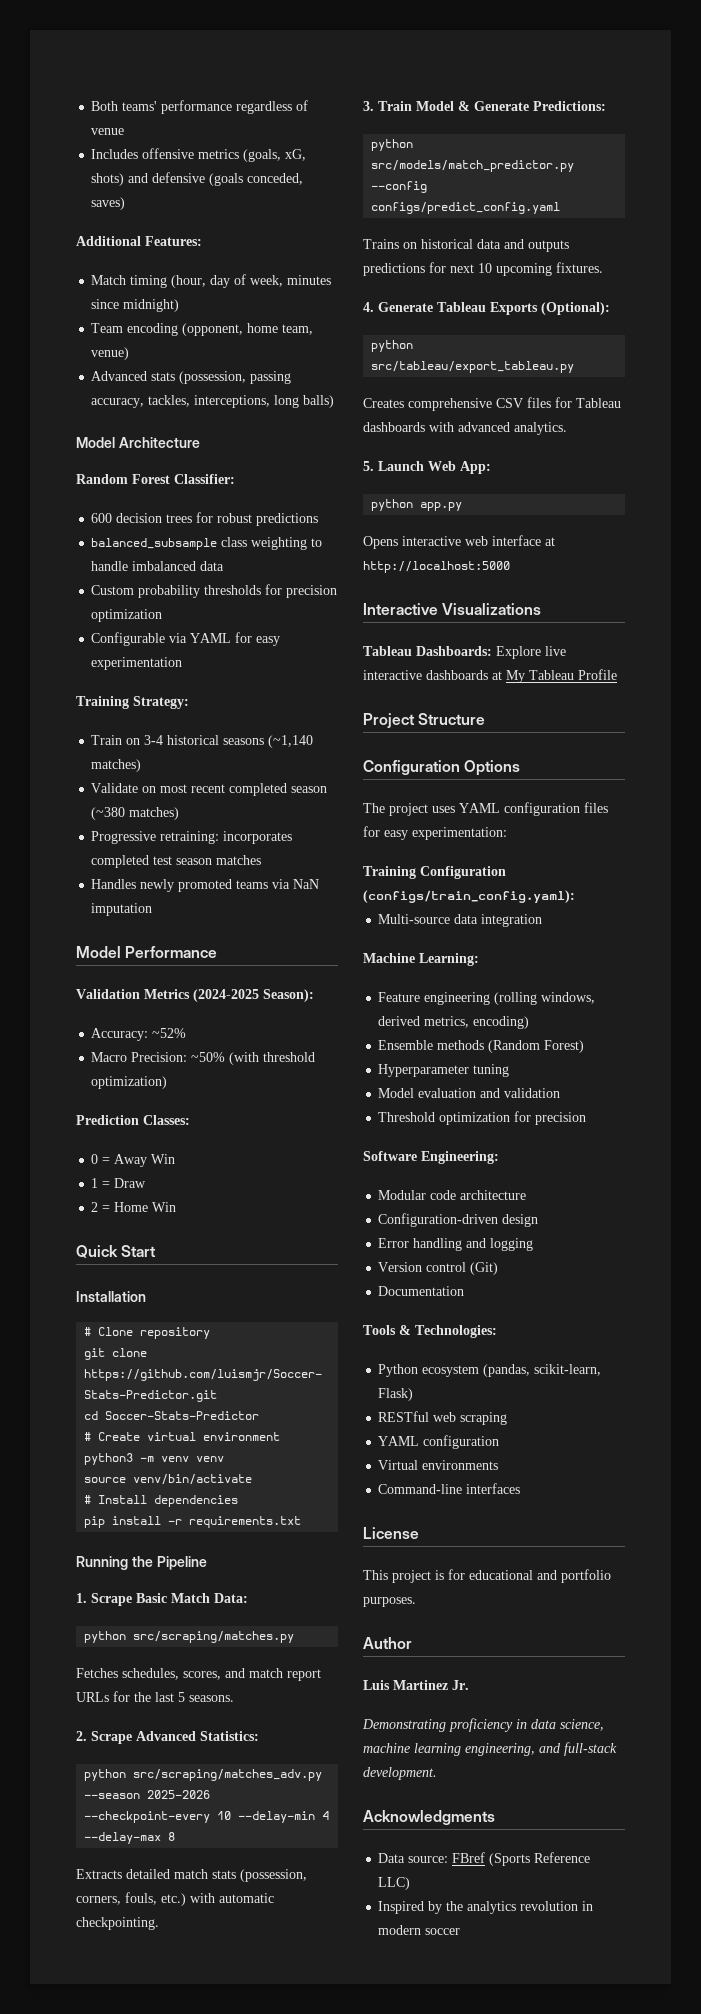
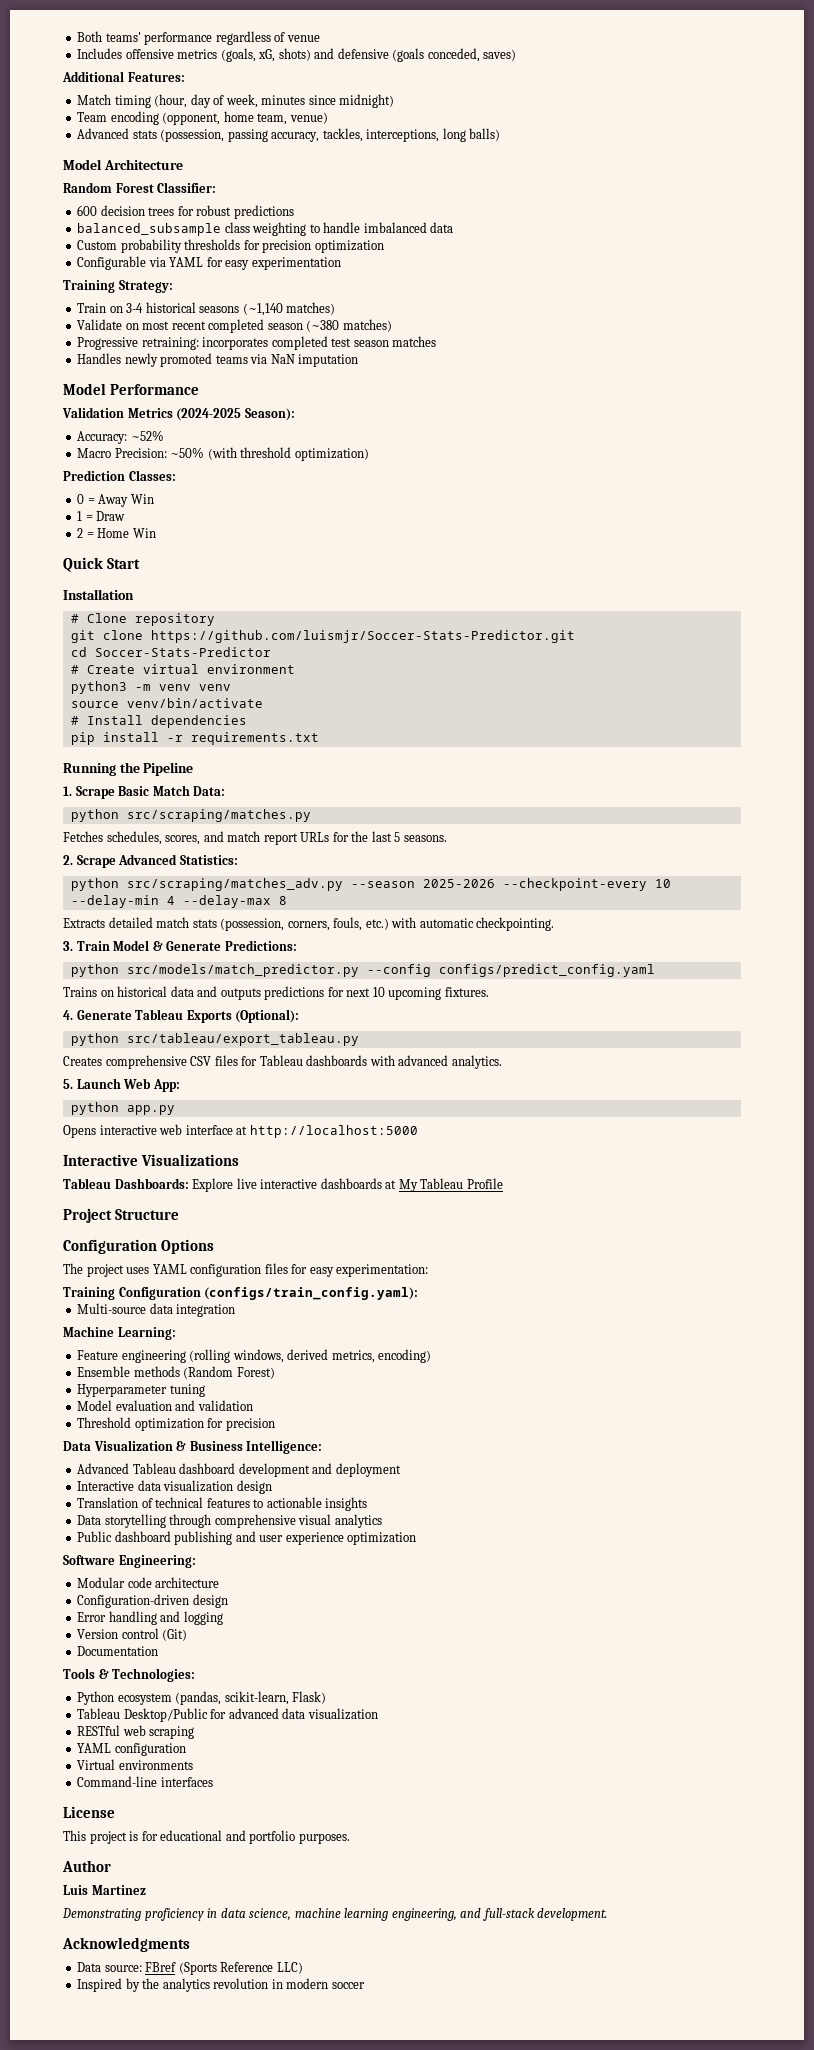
(587, 1118) none -> [63,1440,323,1454] [77,1463,401,1477] [77,1480,272,1494] [77,1497,368,1511] [77,1514,382,1528] [77,1531,417,1545] // Data Visualization & Business Intelligence: // Advanced Tableau dashboard development and deployment // Interactive data visualization design // Translation of technical features to actionable insights // Data storytelling through comprehensive visual analytics // Public dashboard publishing and user experience optimization
(414, 1394) none -> [77,1708,378,1722] // Tableau Desktop/Public for advanced data visualization
[452,1680,469,1690] Jr. -> (146, 1890) none

